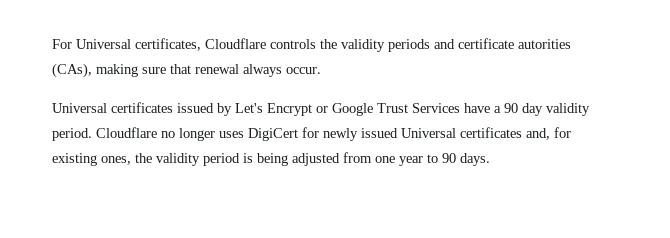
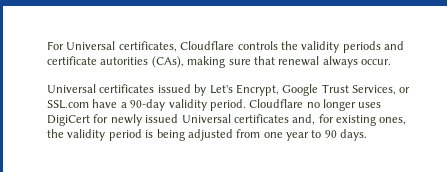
[267,103,543,116] Encrypt or Google Trust Services have a 90 day -> [235,84,411,96] [47,99,166,111] Encrypt, Google Trust Services, or SSL.com have a 90-day

